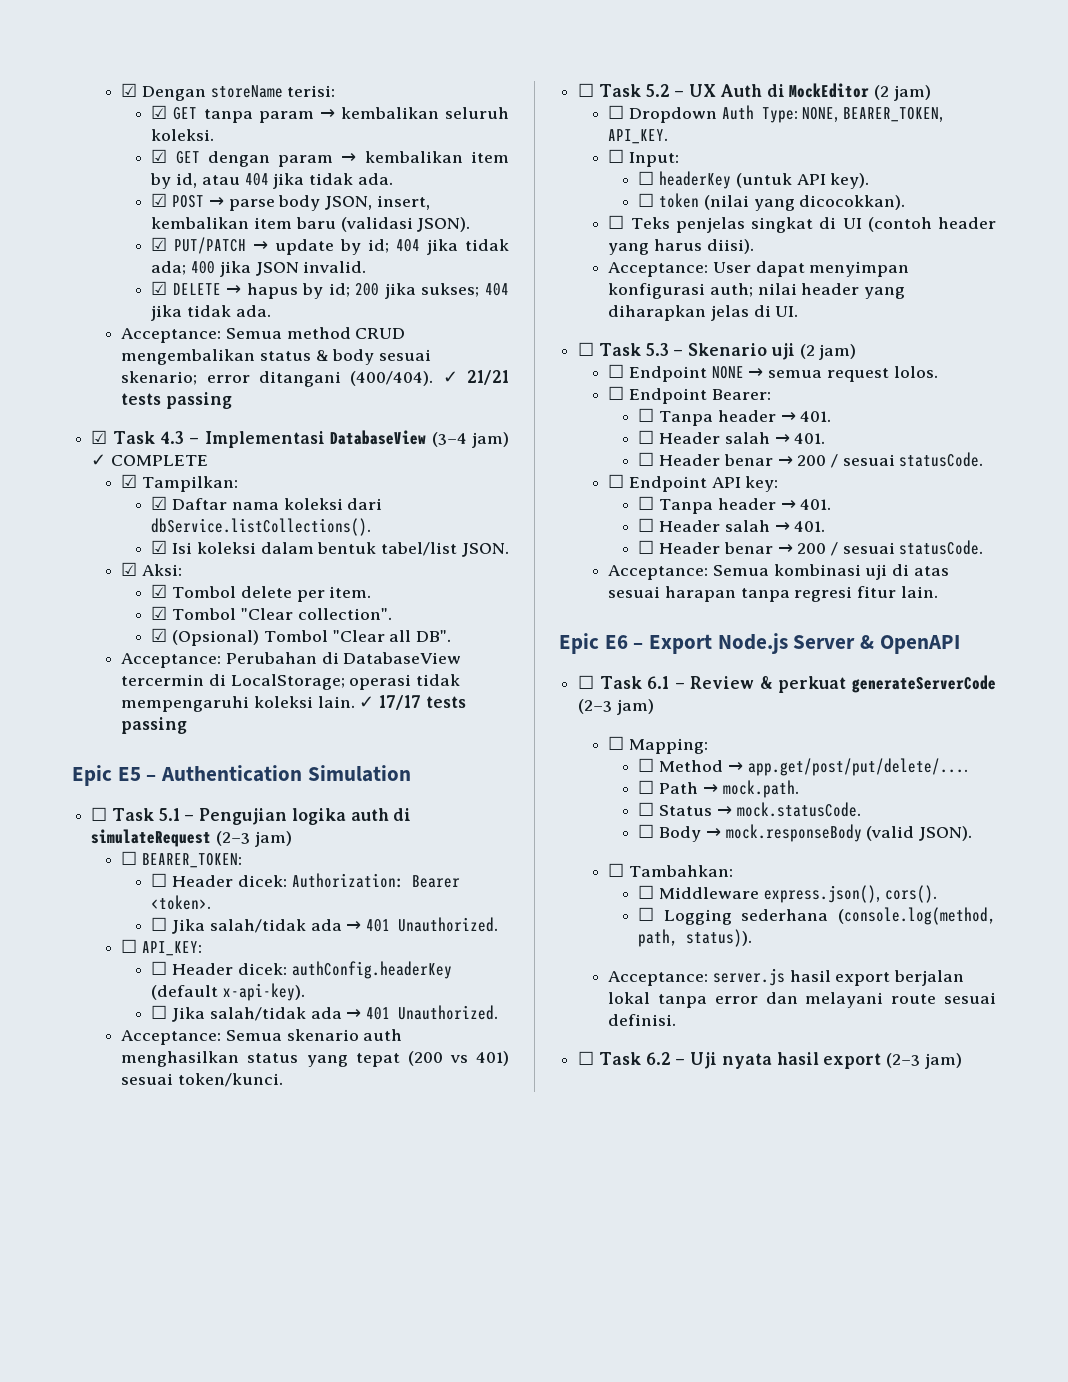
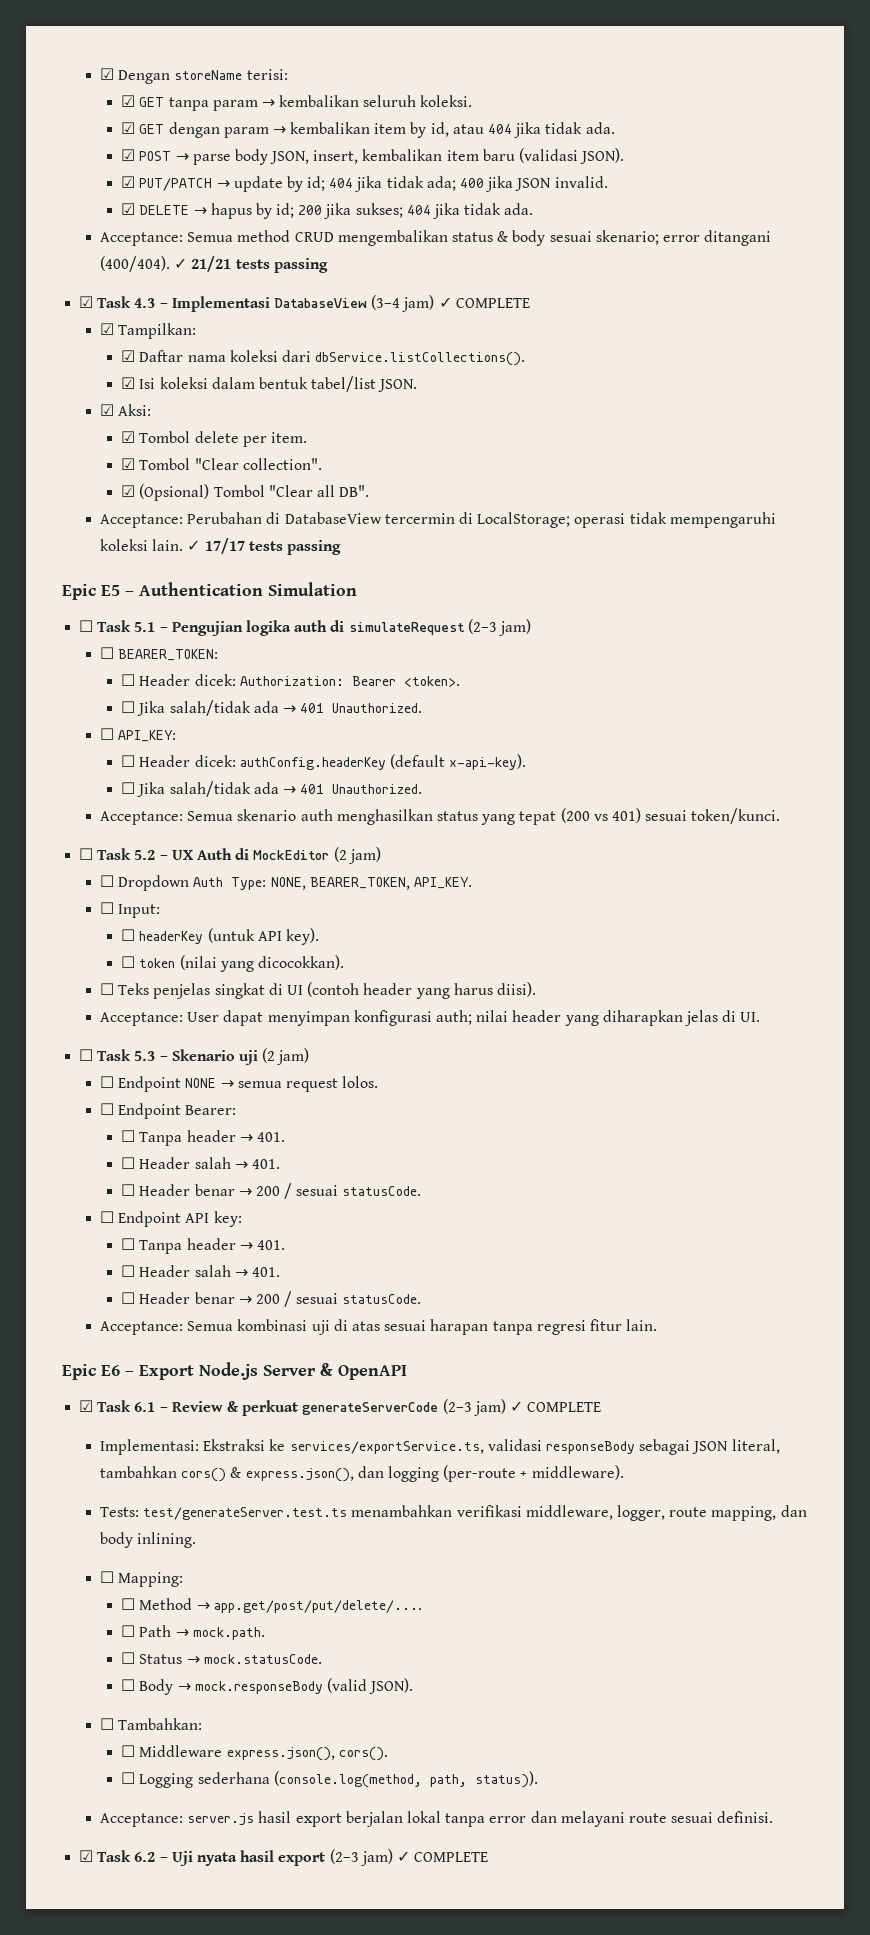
[578,675,595,689] ☐ -> [79,1400,94,1412] ☑
(654, 707) none -> [509,1401,602,1412] [100,1439,780,1455] [100,1465,624,1482] [100,1505,807,1521] [100,1532,197,1548] ✓ COMPLETE // Implementasi: Ekstraksi ke services/exportService.ts, validasi responseBody sebagai JSON literal, tambahkan cors() & express.json(), dan logging (per-route + middleware). // Tests: test/generateServer.test.ts menambahkan verifikasi middleware, logger, route mapping, dan body inlining.
[578,1051,595,1065] ☐ -> [79,1850,94,1862] ☑
(962, 1061) none -> [396,1851,489,1862] ✓ COMPLETE

